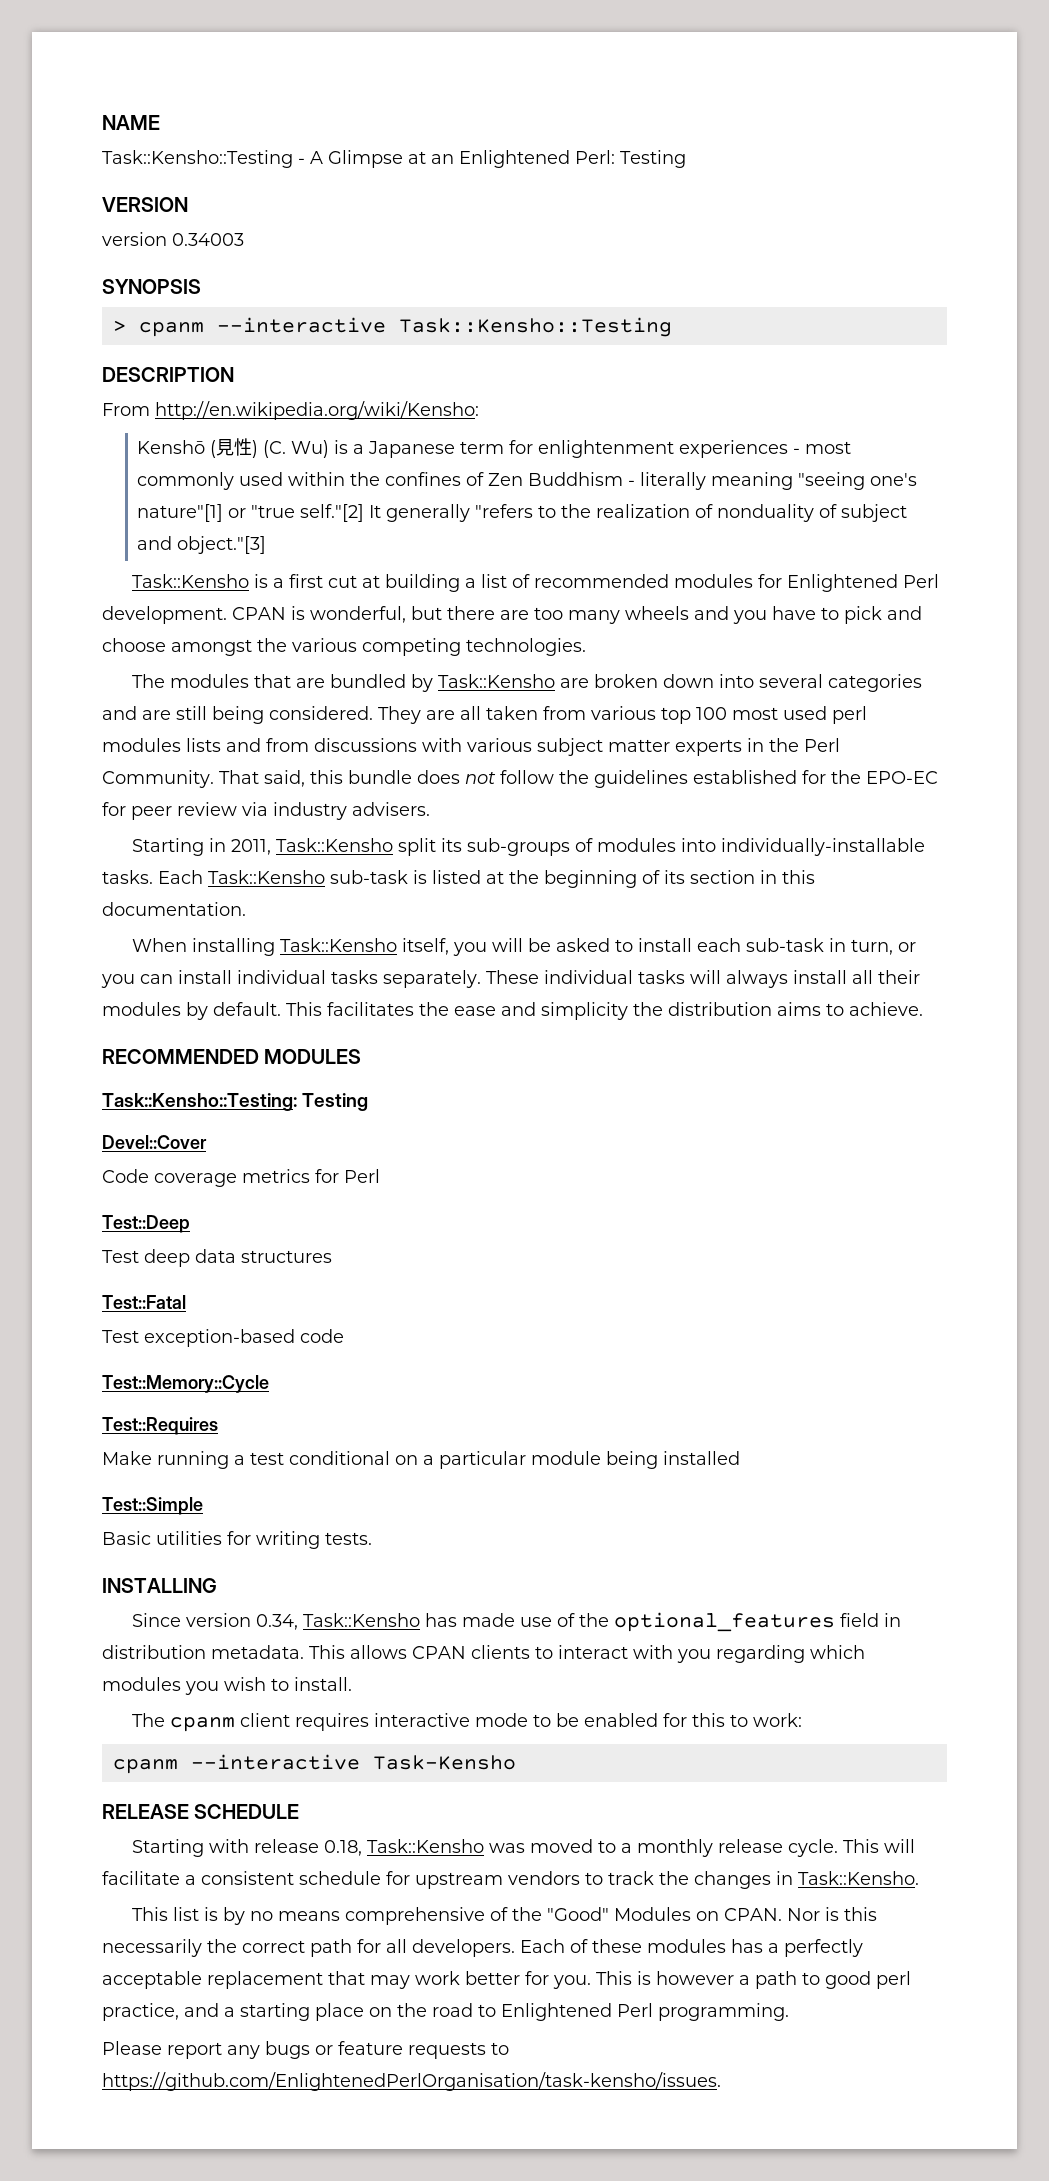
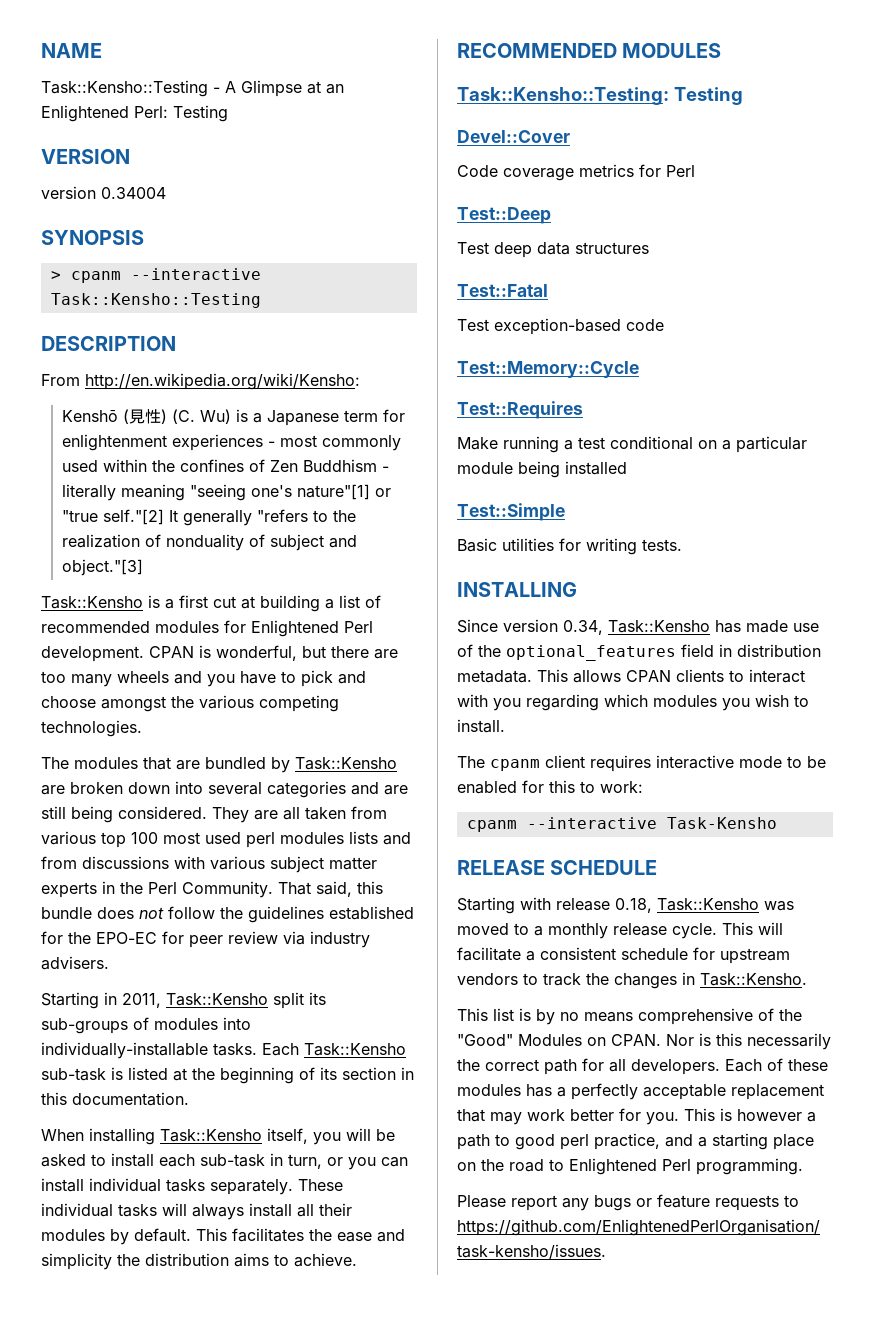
[172,233,244,246] 0.34003 -> [101,187,166,199] 0.34004

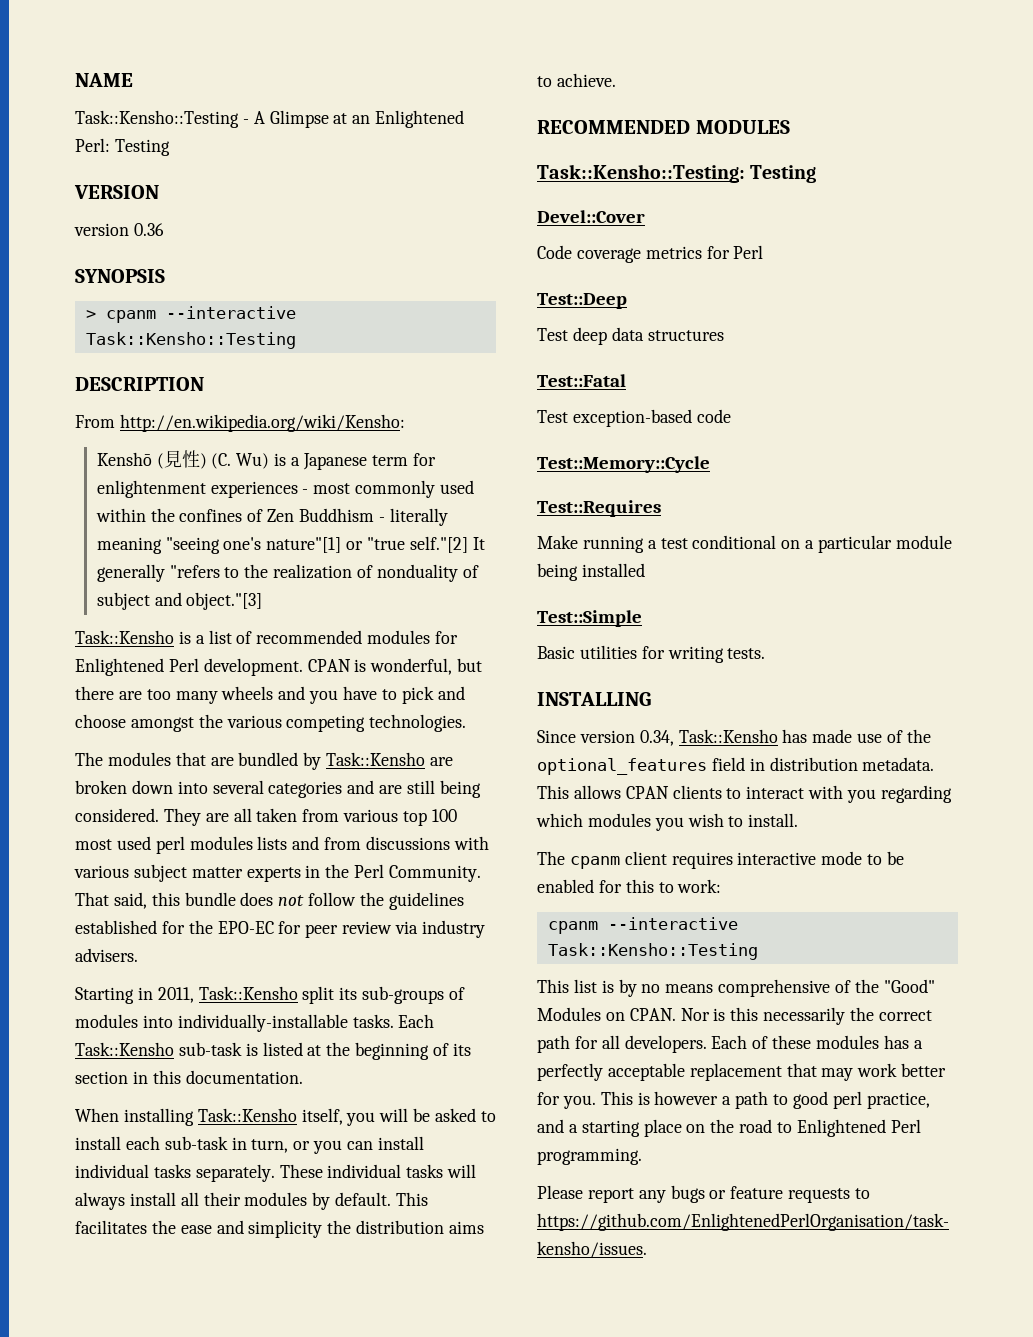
[101,187,166,199] 0.34004 -> [133,223,164,236] 0.36
[179,595,334,612] first cut at building a -> (205, 639) none
[666,817,777,829] [457,860,658,875] [457,897,794,914] [457,922,783,939] [457,947,790,964] [457,972,807,989] Task-Kensho // RELEASE SCHEDULE // Starting with release 0.18, Task::Kensho was moved to a monthly release cycle. This will facilitate a consistent schedule for upstream vendors to track the changes in Task::Kensho. -> [547,943,758,960] Task::Kensho::Testing

